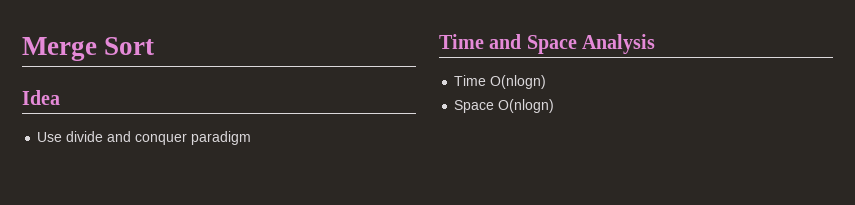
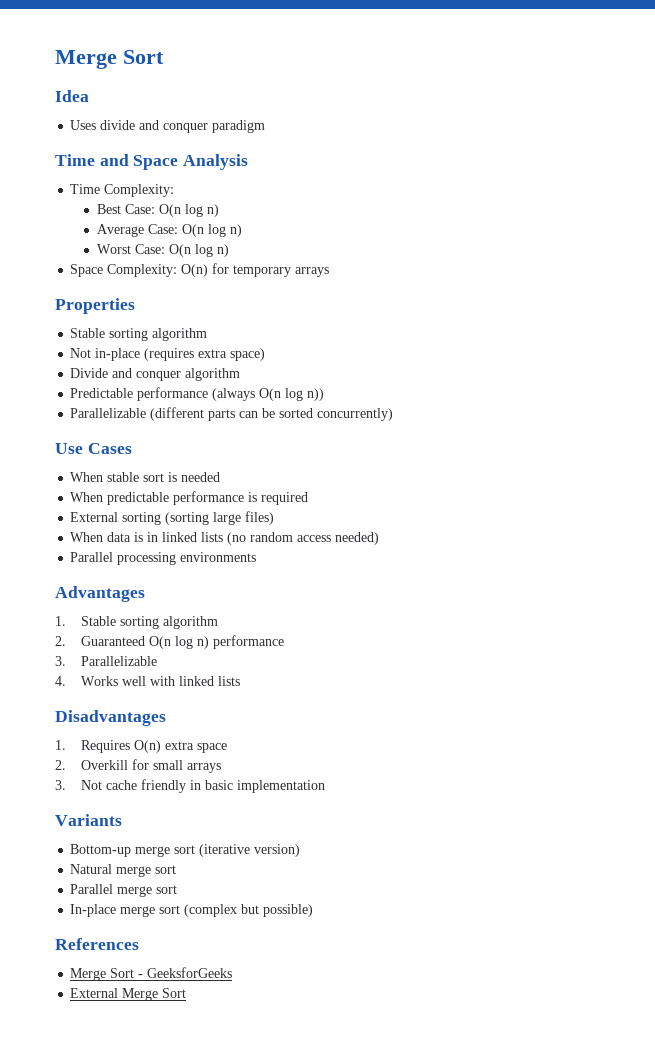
[37,132,63,142] Use -> [70,120,97,130] Uses
[490,75,547,89] [454,99,555,113] O(nlogn) // Space O(nlogn) -> [104,184,175,197] [96,204,219,217] [96,224,242,237] [96,244,229,257] [70,263,330,277] [55,298,135,314] [70,328,208,341] [70,348,266,361] [70,368,241,381] [70,387,325,401] [70,407,394,421] [55,443,132,454] [70,472,221,482] [70,491,309,505] [70,511,275,525] [70,532,380,545] [70,552,257,565] [55,586,145,602] [55,616,219,629] [55,635,285,649] [55,656,158,666] [55,676,241,686] [55,710,166,726] [55,740,228,753] [55,759,222,773] [55,779,326,793] [55,814,122,826] [70,844,301,857] [70,864,177,877] [70,884,178,897] [70,904,314,917] [55,938,139,950] [70,967,233,981] [70,988,187,1001] Complexity: // Best Case: O(n log n) // Average Case: O(n log n) // Worst Case: O(n log n) // Space Complexity: O(n) for temporary arrays // Properties // Stable sorting algorithm // Not in-place (requires extra space) // Divide and conquer algorithm // Predictable performance (always O(n log n)) // Parallelizable (different parts can be sorted concurrently) // Use Cases // When stable sort is needed // When predictable performance is required // External sorting (sorting large files) // When data is in linked lists (no random access needed) // Parallel processing environments // Advantages // 1. Stable sorting algorithm // 2. Guaranteed O(n log n) performance // 3. Parallelizable // 4. Works well with linked lists // Disadvantages // 1. Requires O(n) extra space // 2. Overkill for small arrays // 3. Not cache friendly in basic implementation // Variants // Bottom-up merge sort (iterative version) // Natural merge sort // Parallel merge sort // In-place merge sort (complex but possible) // References // Merge Sort - GeeksforGeeks // External Merge Sort

